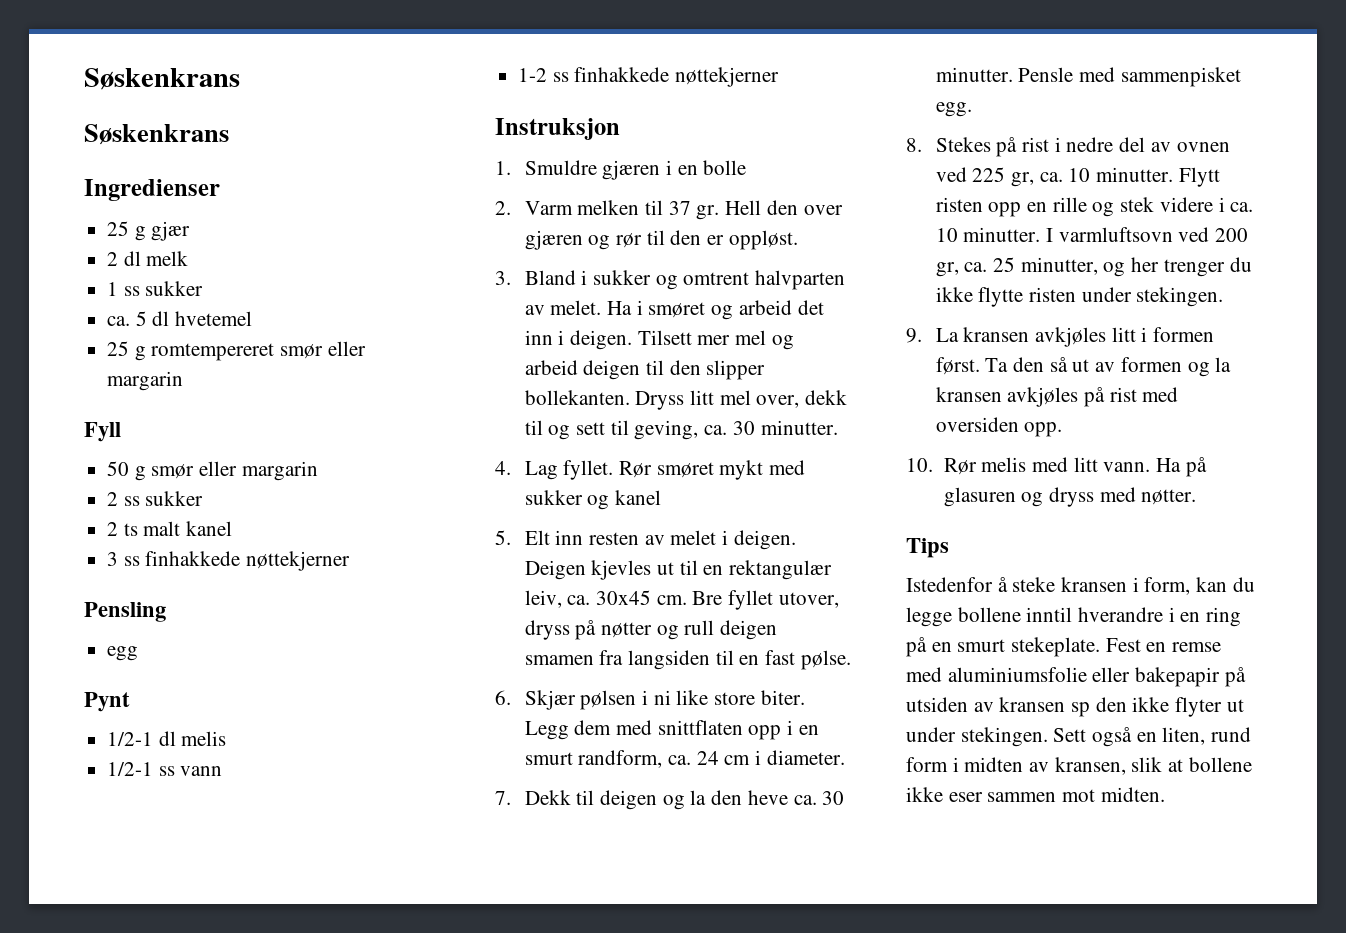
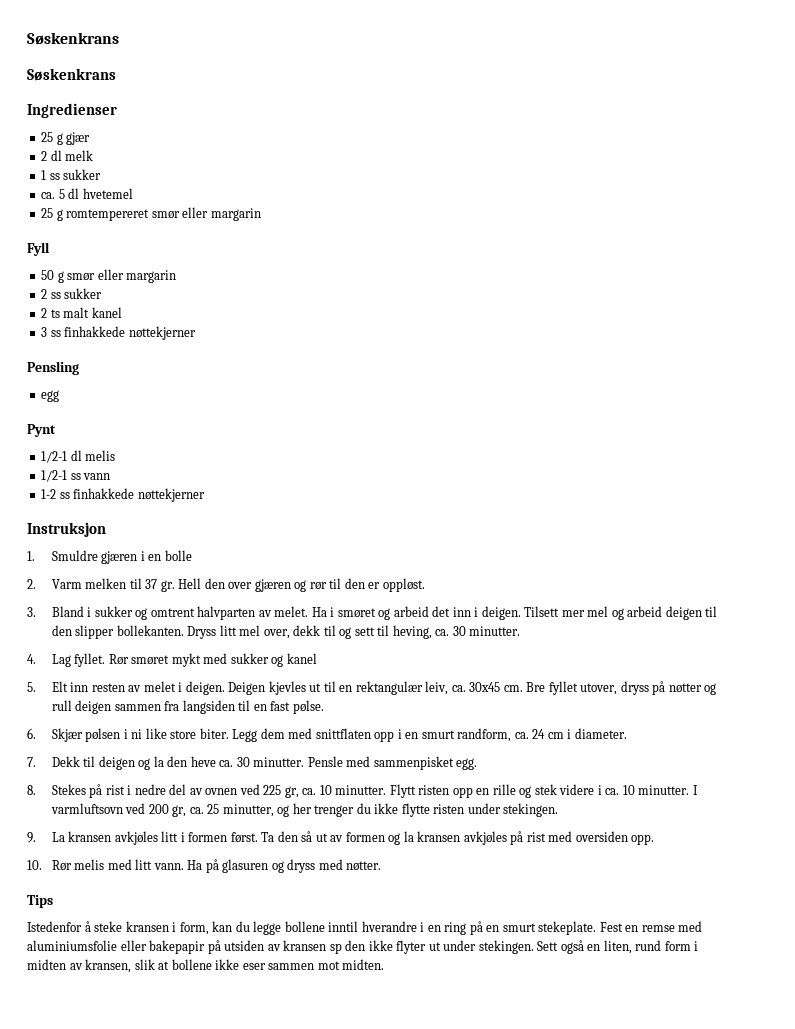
[634,420,699,440] geving, -> [392,625,432,639] heving,
[524,655,594,665] smamen -> [114,704,161,711] sammen

